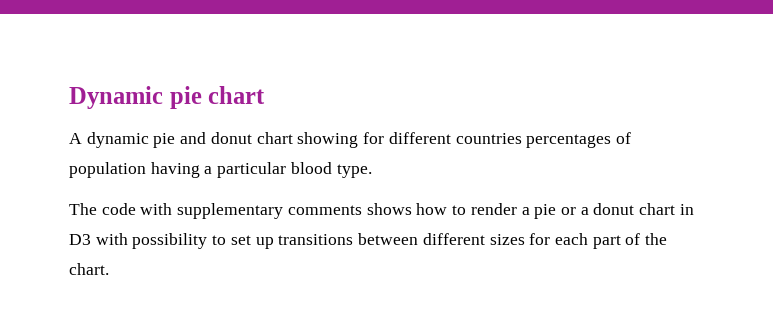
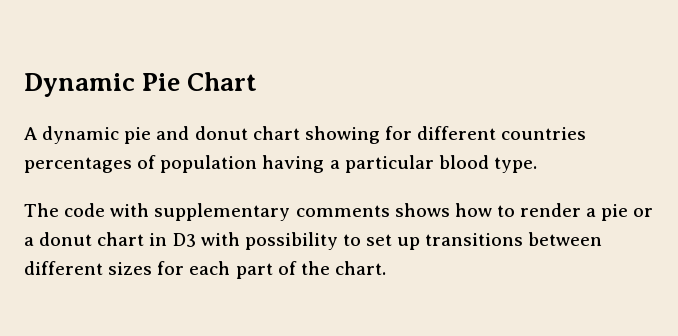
[169,86,266,109] pie chart -> [142,72,258,91] Pie Chart

